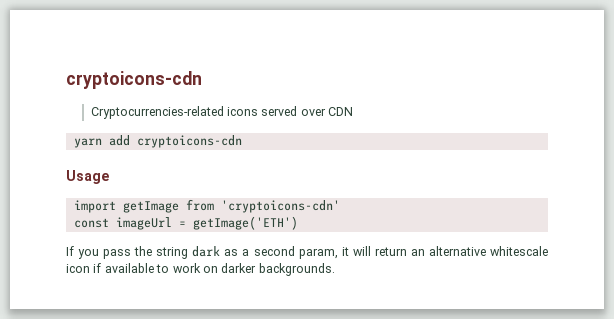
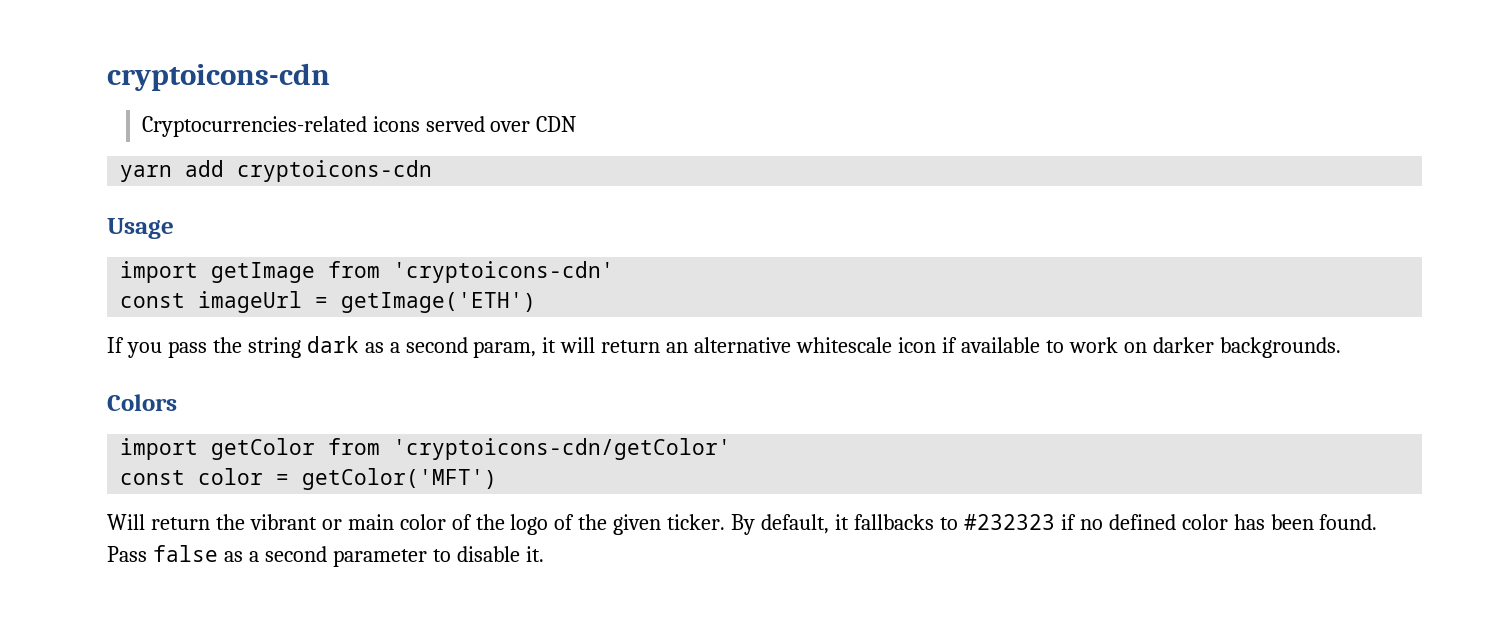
(335, 269) none -> [107,394,177,411] [120,438,732,460] [120,468,498,490] [107,514,1378,535] [107,545,544,567] // Colors // import getColor from 'cryptoicons-cdn/getColor' // const color = getColor('MFT') // Will return the vibrant or main color of the logo of the given ticker. By default, it fallbacks to #232323 if no defined color has been found. Pass false as a second parameter to disable it.

